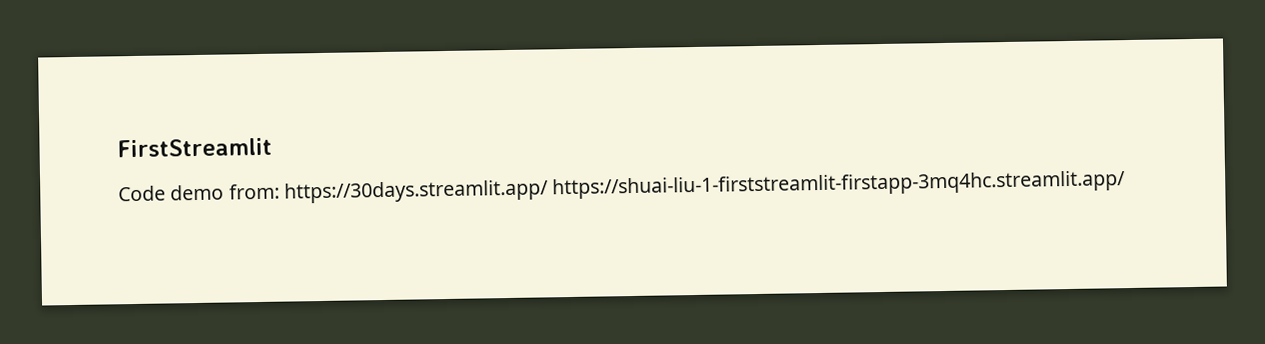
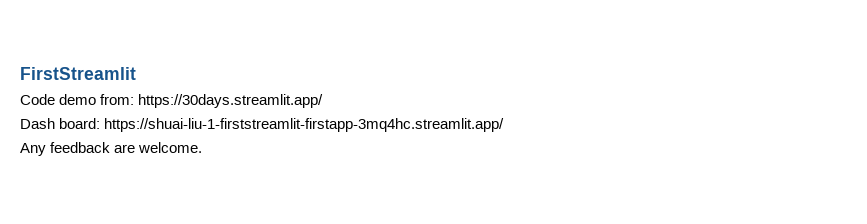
(549, 191) none -> [20,118,101,129] // Dash board:
(1127, 185) none -> [20,142,203,156] // Any feedback are welcome.

